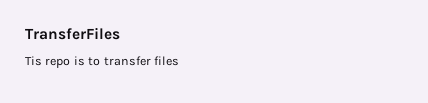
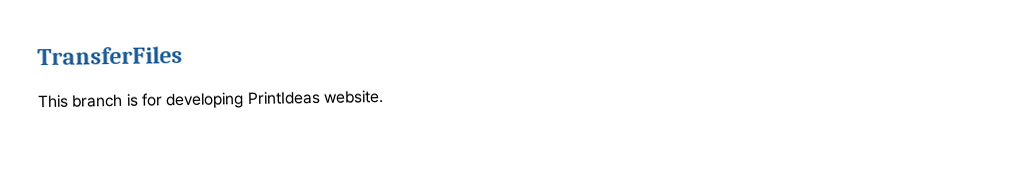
[25,56,179,68] Tis repo is to transfer files -> [37,89,384,110] This branch is for developing PrintIdeas website.

